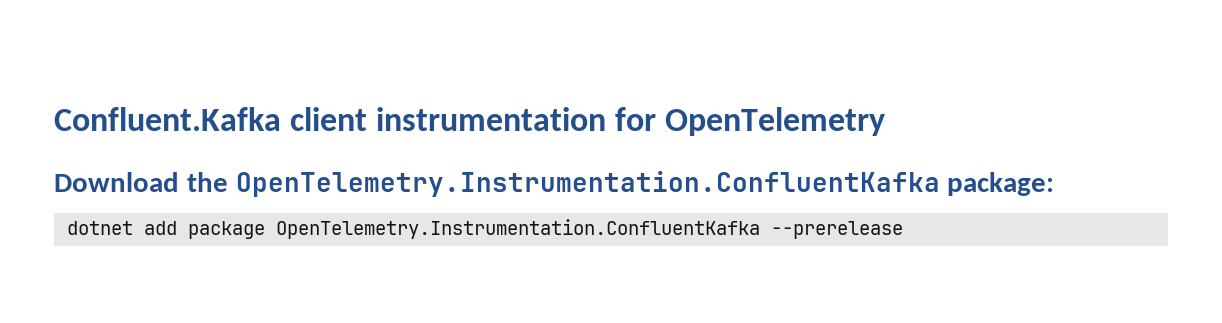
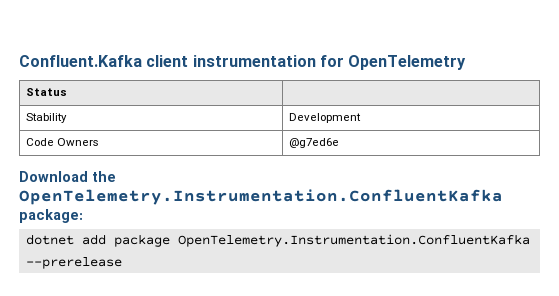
(886, 121) none -> [25,88,67,96] [25,113,67,123] [288,113,361,123] [25,138,98,146] [288,138,339,148] // Status | // Stability | Development // Code Owners | @g7ed6e

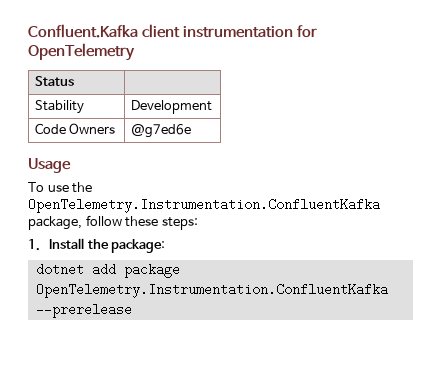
[19,171,116,182] [19,189,503,205] Download the OpenTelemetry.Instrumentation.ConfluentKafka -> [28,158,71,173] [28,182,93,193] [28,198,380,213] [28,215,198,230] [28,238,109,251] Usage // To use the OpenTelemetry.Instrumentation.ConfluentKafka package, follow these steps: // 1. Install the

